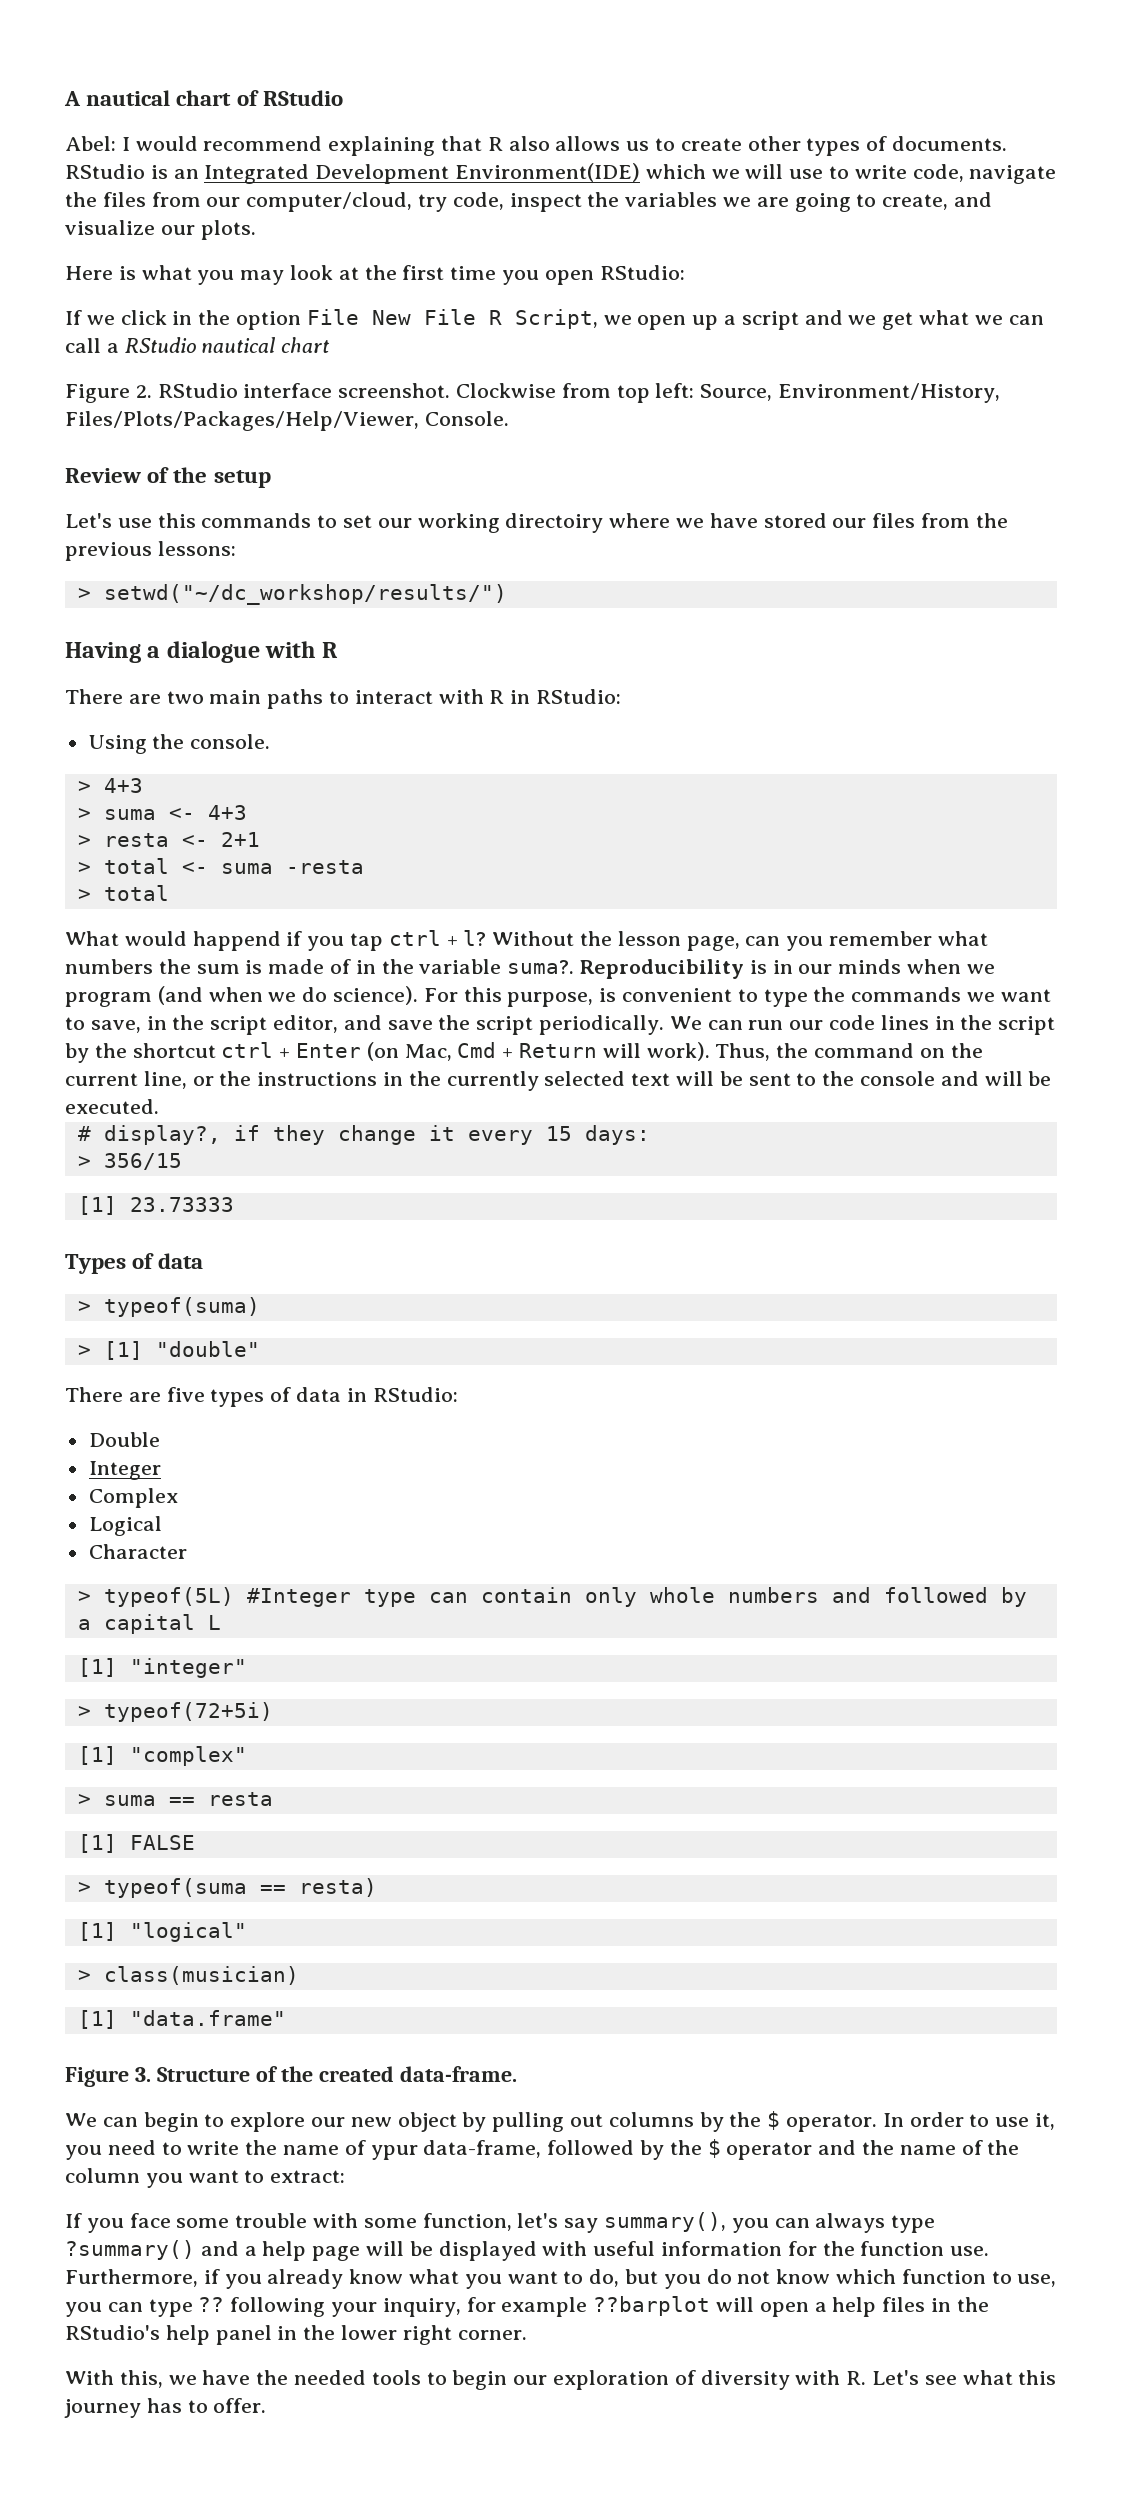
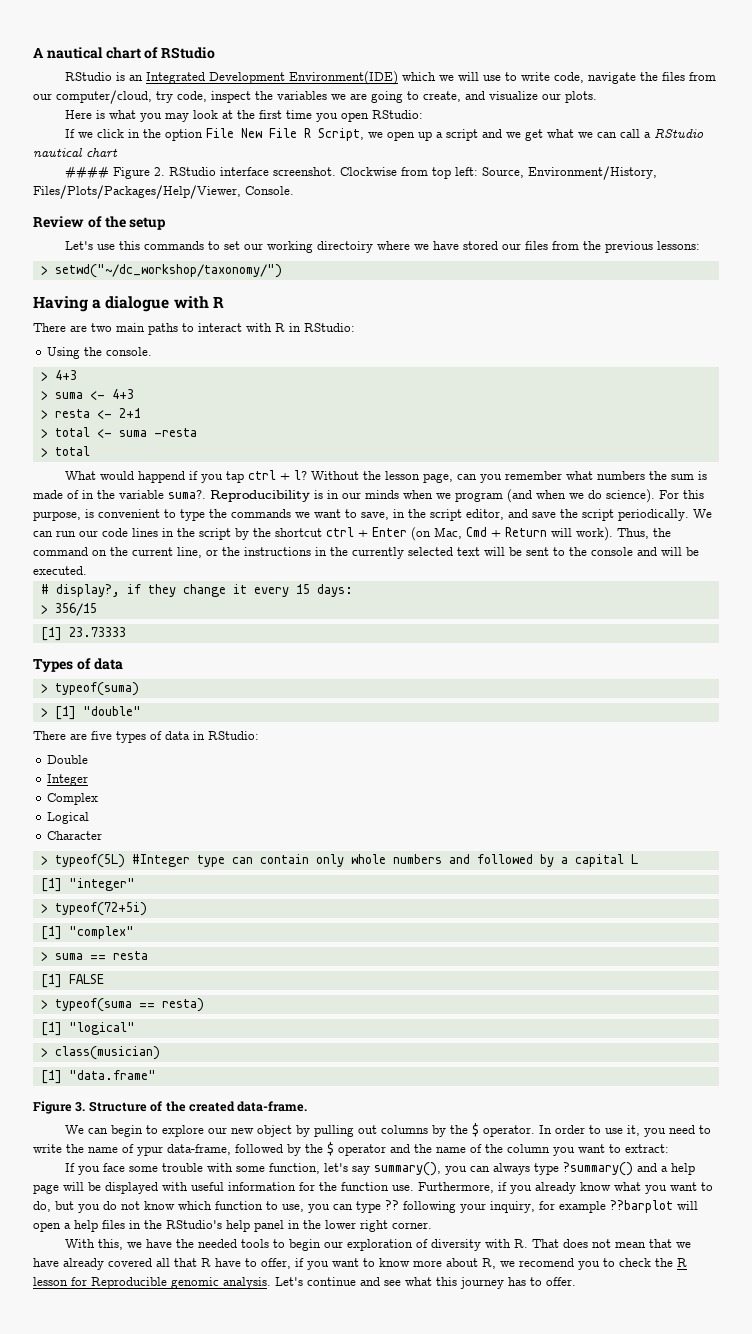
[65,136,1008,156] Abel: I would recommend explaining that R also allows us to create other types of documents. -> (216, 53) none
(331, 345) none -> [65,166,110,180] ####
[103,584,507,605] setwd("~/dc_workshop/results/") -> [54,264,282,278] setwd("~/dc_workshop/taxonomy/")
[872,2370,920,2385] Let's -> [532,1239,692,1248] [33,1258,687,1270] [33,1277,380,1289] That does not mean that we have already covered all that R have to offer, if you want to know more about R, we recomend you to check the R lesson for Reproducible genomic analysis. Let's continue and

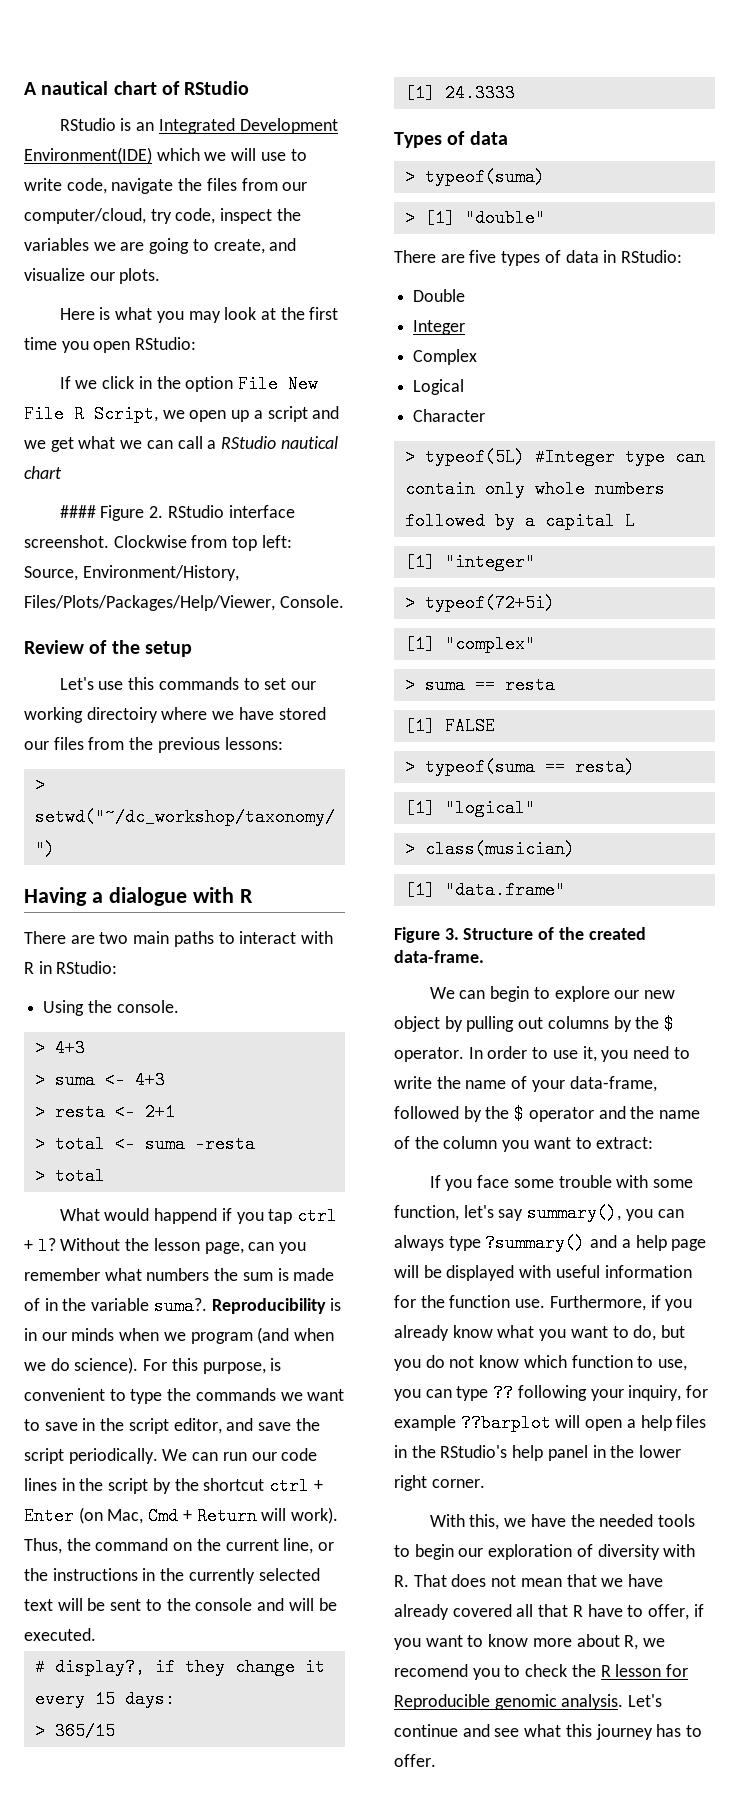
[361,512,389,520] save, -> [44,1422,78,1431] save
[54,603,97,616] [40,627,126,641] 356/15 // [1] 23.73333 -> [54,1722,115,1740] [404,84,515,102] 365/15 // [1] 24.3333
[448,854,470,864] and -> (665, 489) none
[137,1146,163,1156] ypur -> [531,1080,565,1092] your

